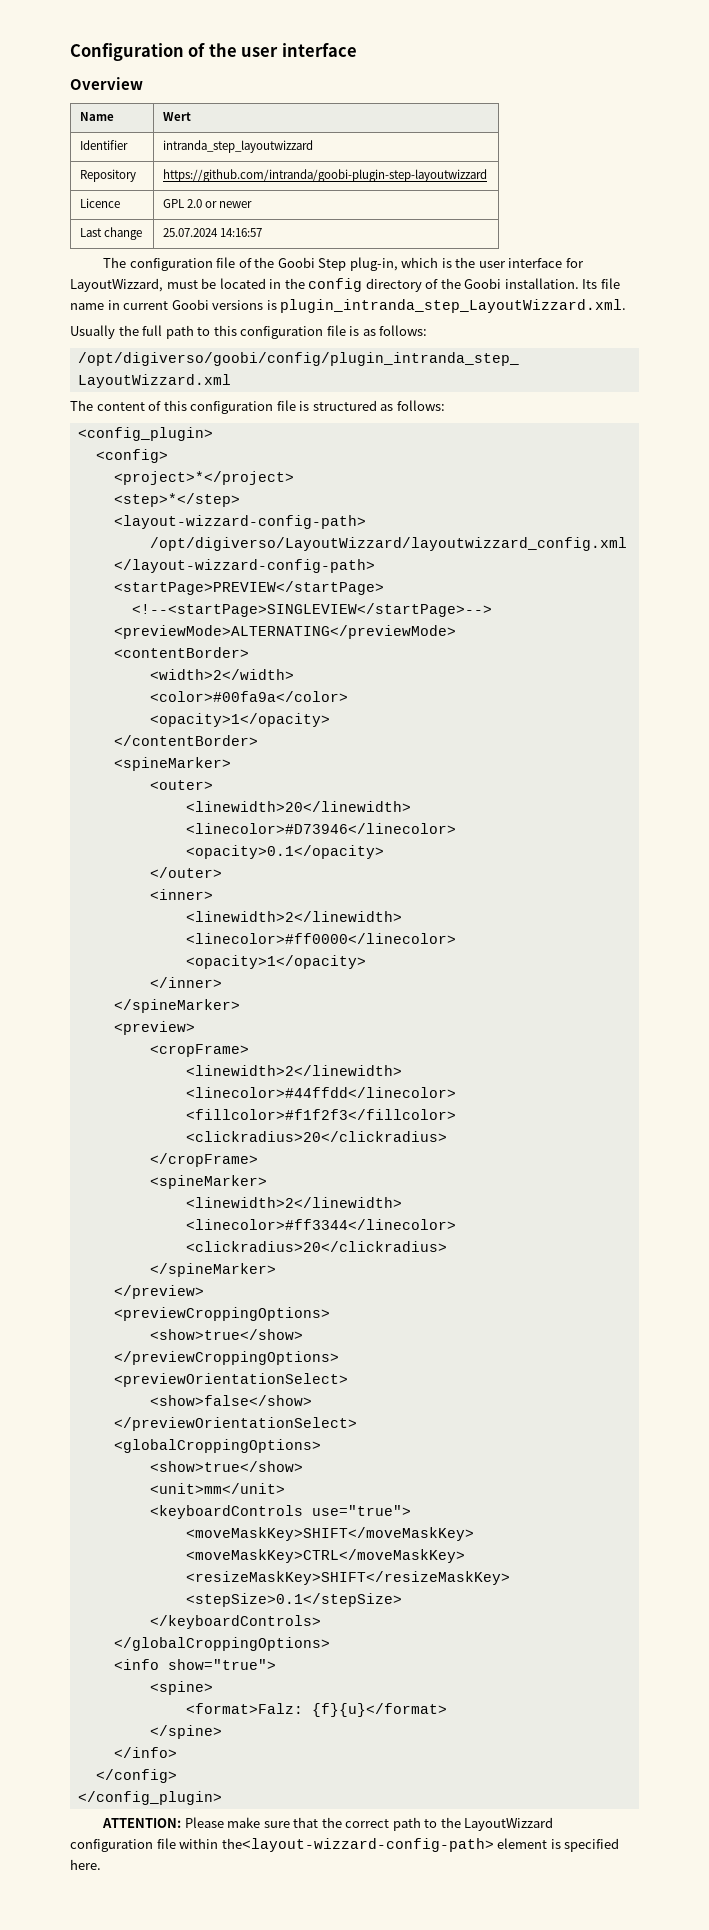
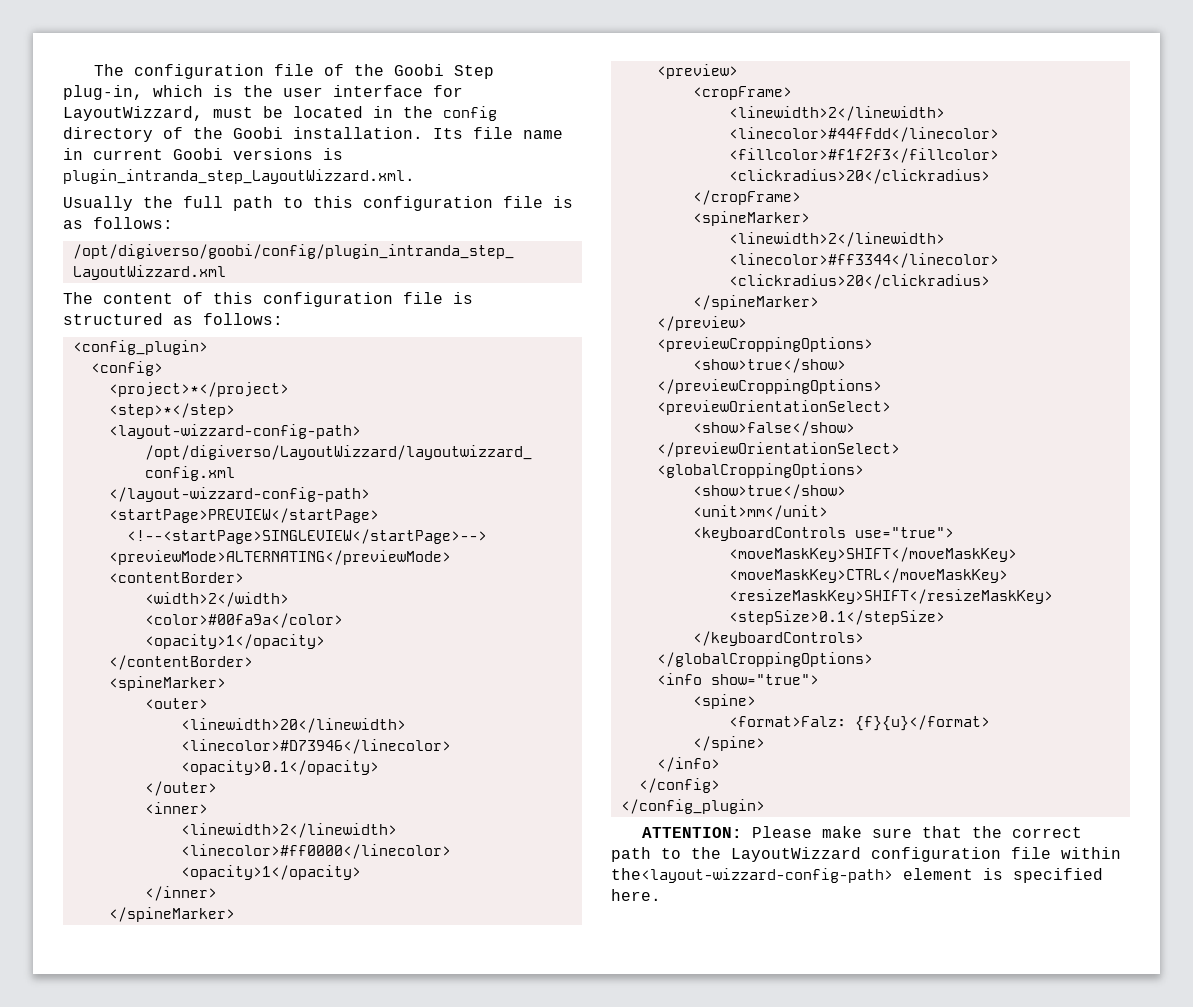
[70,43,357,61] [70,77,143,90] [79,112,114,121] [162,112,191,121] [79,140,128,150] [162,140,313,153] [79,169,136,182] [162,169,487,182] [79,198,120,208] [162,199,253,208] [79,227,143,240] [162,228,263,237] Configuration of the user interface // Overview // Name | Wert // Identifier | intranda_step_layoutwizzard // Repository | https://github.com/intranda/goobi-plugin-step-layoutwizzard // Licence | GPL 2.0 or newer // Last change | 25.07.2024 14:16:57 // -> (93, 70) none

